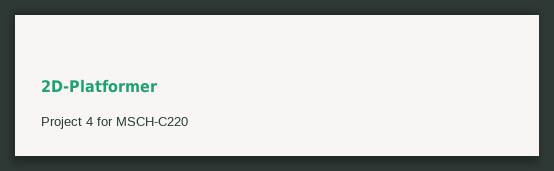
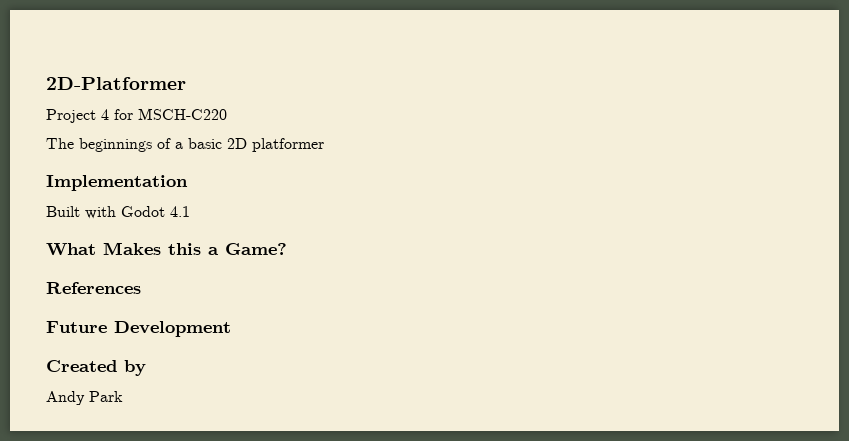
(188, 121) none -> [46,138,324,152] [46,175,188,191] [46,206,190,219] [46,242,287,256] [46,282,141,294] [46,321,231,337] [46,360,146,376] [46,391,123,405] // The beginnings of a basic 2D platformer // Implementation // Built with Godot 4.1 // What Makes this a Game? // References // Future Development // Created by // Andy Park

